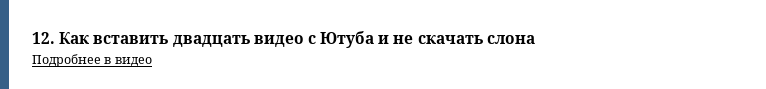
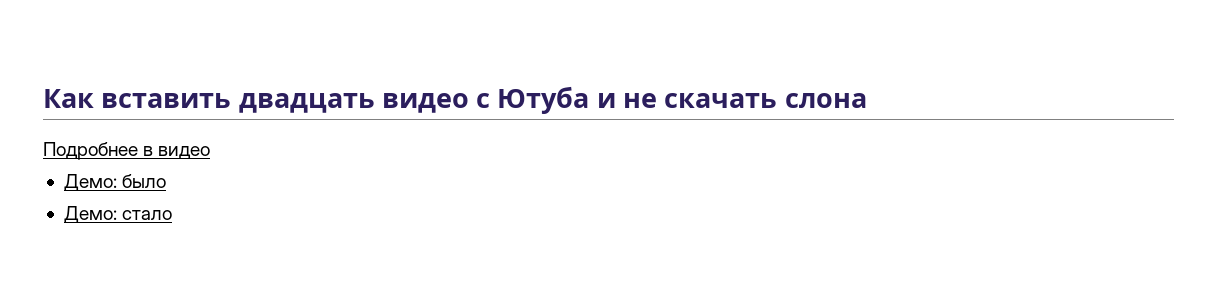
[32,32,55,44] 12. -> (43, 98) none
(152, 62) none -> [63,174,167,191] [63,206,173,223] // Демо: было // Демо: стало

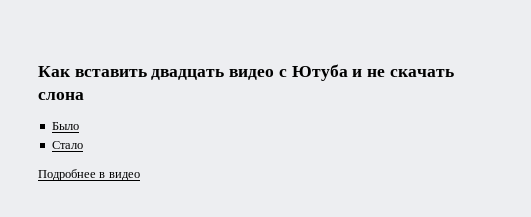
(867, 100) none -> [51,122,79,130] [51,141,83,149] // Было // Стало
[63,174,167,191] [63,206,173,223] // Демо: было // Демо: стало -> (140, 176) none

